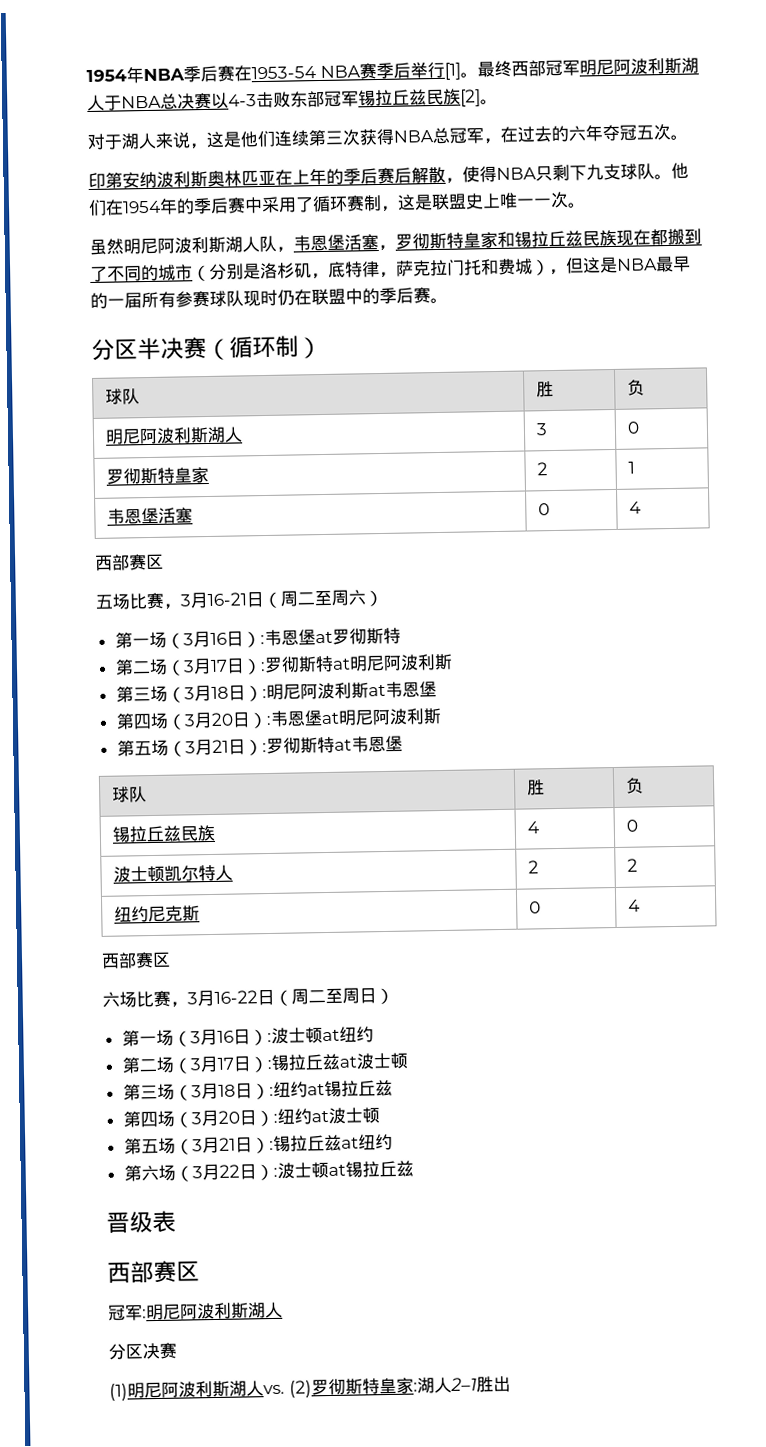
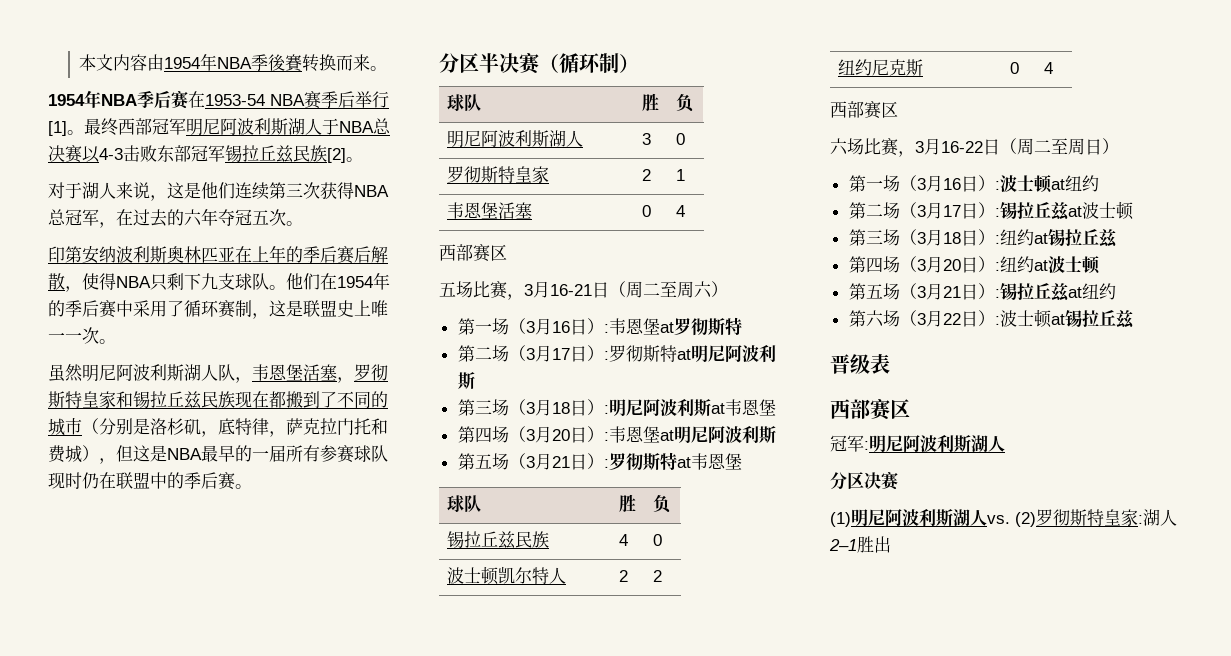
(86, 76) none -> [79,53,388,72] 本文内容由1954年NBA季後賽转换而来。 //

